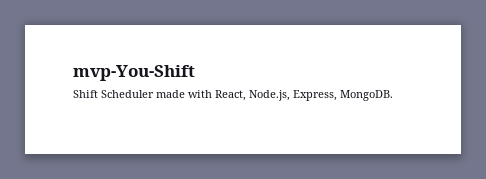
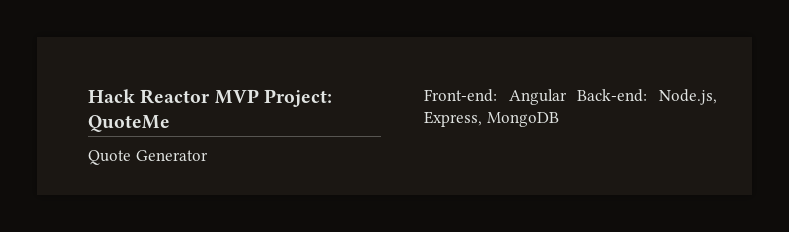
[73,65,195,81] [73,90,246,101] mvp-You-Shift // Shift Scheduler made with React, -> [88,89,332,107] [88,115,170,132] [88,150,208,165] [424,89,648,105] Hack Reactor MVP Project: QuoteMe // Quote Generator // Front-end: Angular Back-end:
[340,90,393,101] MongoDB. -> [486,112,559,127] MongoDB

